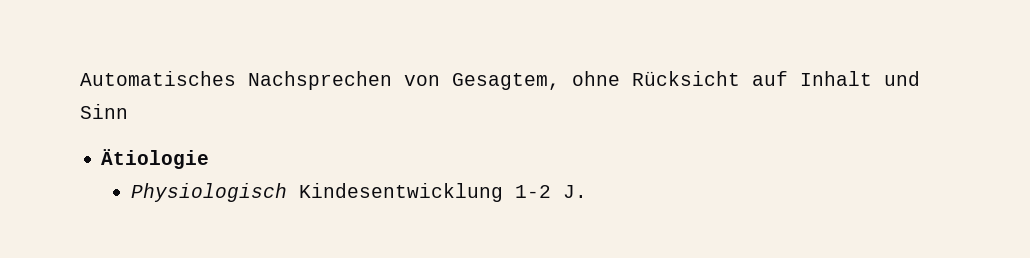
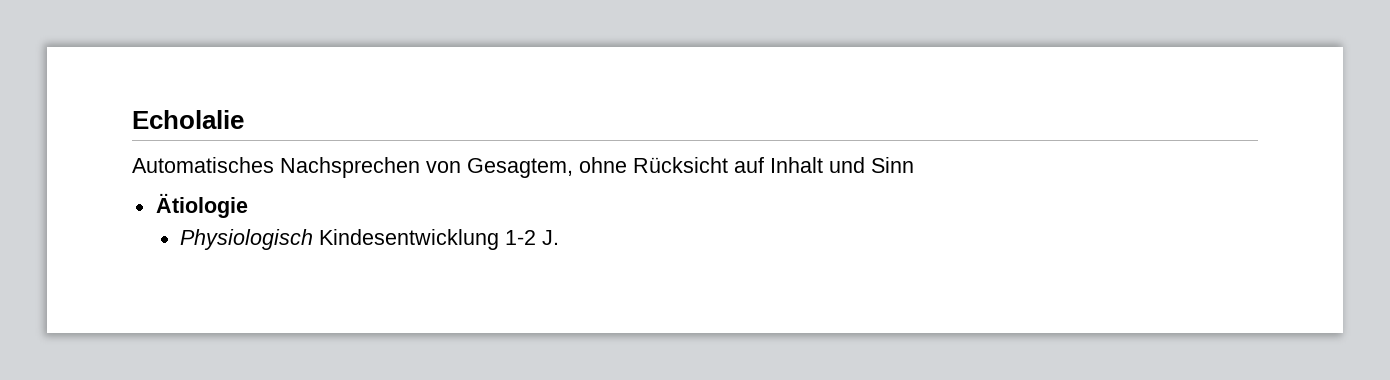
(80, 78) none -> [132,110,244,129] Echolalie //

